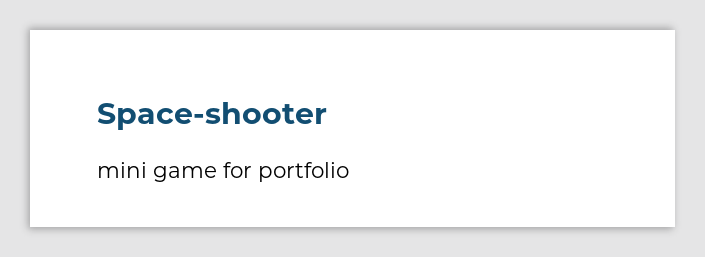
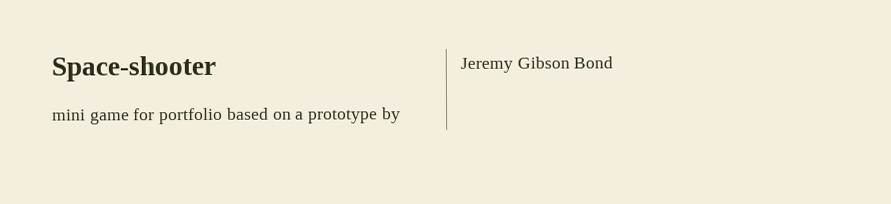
(349, 172) none -> [226,107,401,124] [460,56,614,73] based on a prototype by Jeremy Gibson Bond

